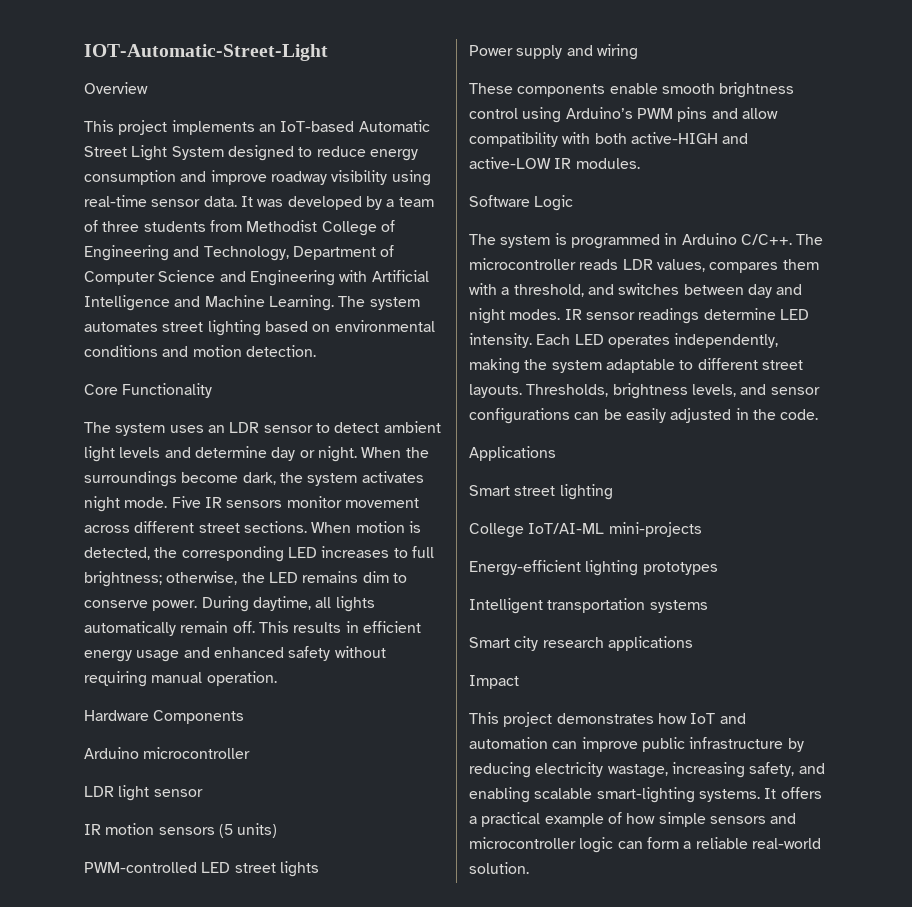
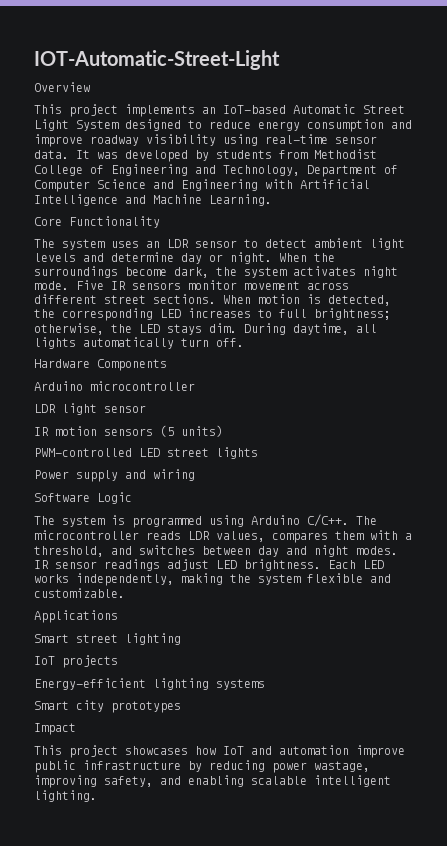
[386,197,434,207] [84,220,140,232] a team of three -> (209, 155) none
[338,296,420,310] [84,320,435,336] [84,345,316,357] The system automates street lighting based on environmental conditions and motion detection. -> (272, 200) none
[302,571,407,583] [84,600,198,611] remains dim to conserve power. -> [167,323,237,335] stays dim.
[180,621,229,633] remain -> [181,338,209,347] turn
[258,621,421,633] [84,646,386,662] [84,671,277,687] This results in efficient energy usage and enhanced safety without requiring manual operation. -> (244, 342) none
[469,82,795,98] [469,107,778,123] [469,132,749,147] [469,157,640,169] // These components enable smooth brightness control using Arduino’s PWM pins and allow compatibility with both active-HIGH and active-LOW IR modules. -> (195, 475) none
[664,233,678,245] in -> [209,515,244,527] using
[703,308,809,320] [469,333,532,348] determine LED intensity. -> [167,559,321,571] adjust LED brightness.
[607,335,670,348] operates -> [34,574,69,583] works
[605,358,803,373] [469,383,820,399] [469,408,819,424] adaptable to different street layouts. Thresholds, brightness levels, and sensor configurations can be easily adjusted in the code. -> [307,573,391,583] [34,588,125,598] flexible and customizable.
[469,522,702,538] College IoT/AI-ML mini-projects -> [34,655,118,668] IoT projects
[642,562,718,575] [469,598,646,614] prototypes // Intelligent transportation -> (209, 684) none
[542,636,693,651] research applications -> [111,701,181,713] prototypes
[556,713,654,724] demonstrates -> [125,746,188,755] showcases
[552,741,578,749] can -> (349, 750) none
[535,762,745,778] electricity wastage, increasing -> [272,761,370,773] [34,775,97,788] power wastage, improving
[596,787,822,803] [469,812,797,827] [469,837,821,853] [469,862,529,874] smart-lighting systems. It offers a practical example of how simple sensors and microcontroller logic can form a reliable real-world solution. -> [314,775,391,787] [34,790,97,802] intelligent lighting.

